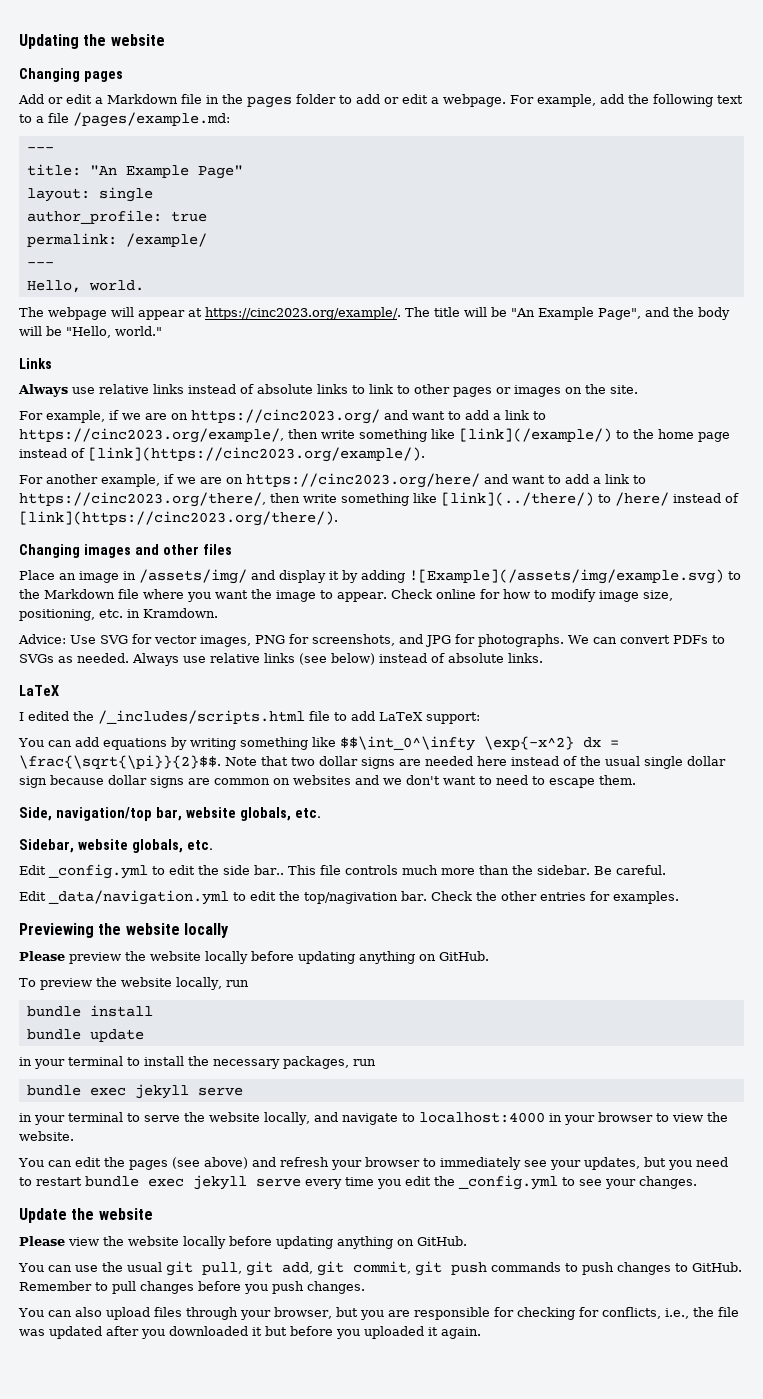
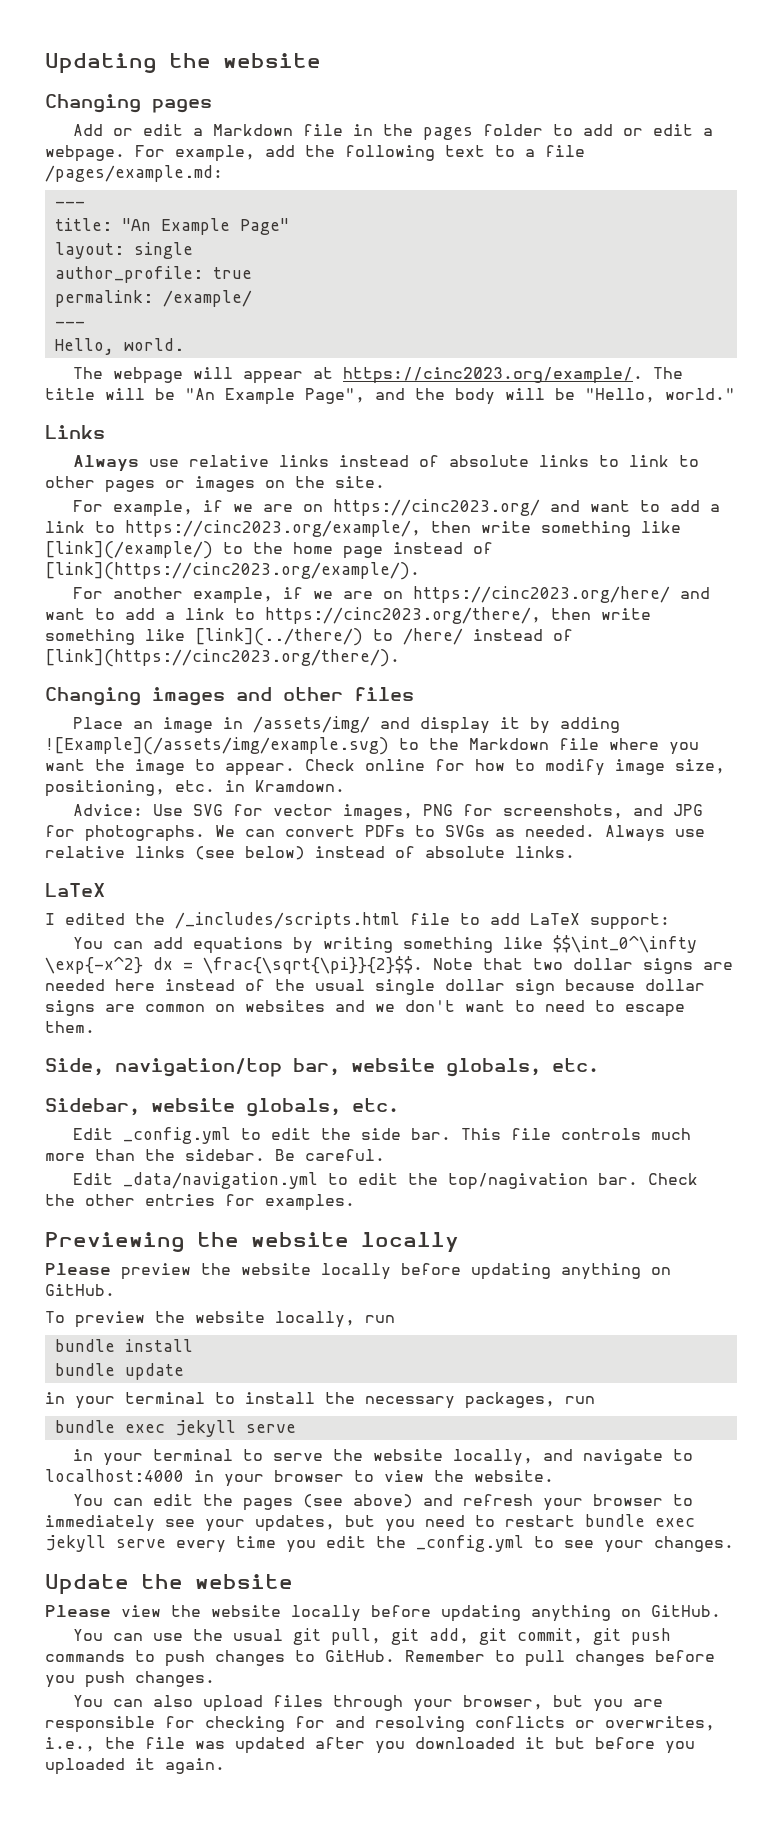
[254,865,284,875] bar.. -> [411,1128,452,1140] bar.
[601,1307,661,1319] conflicts, -> [335,1716,715,1732] and resolving conflicts or overwrites,

